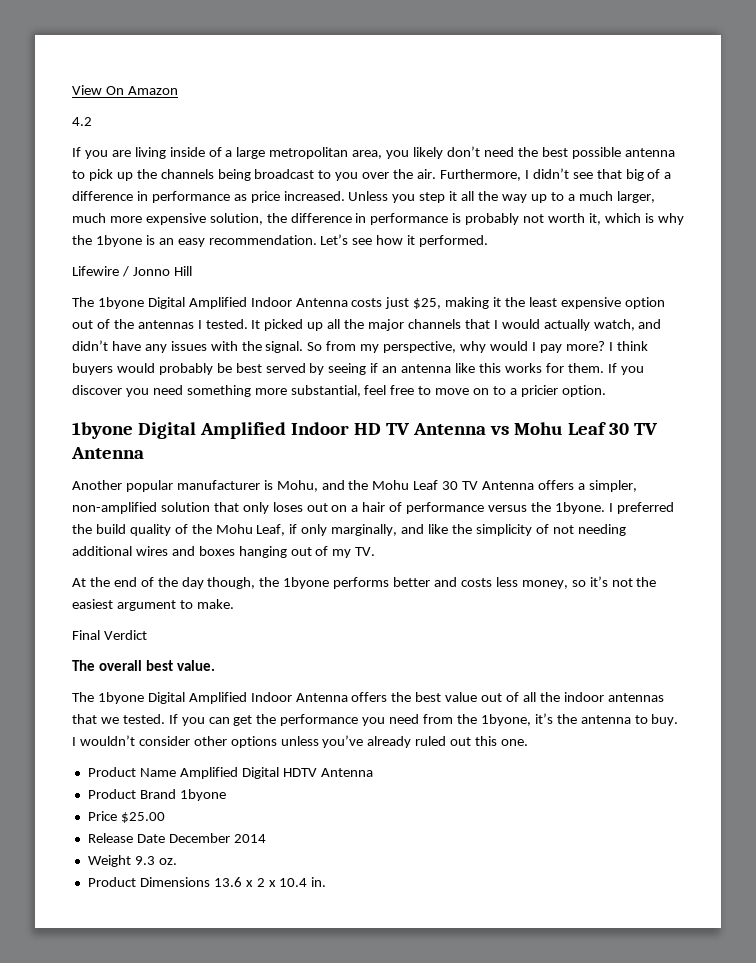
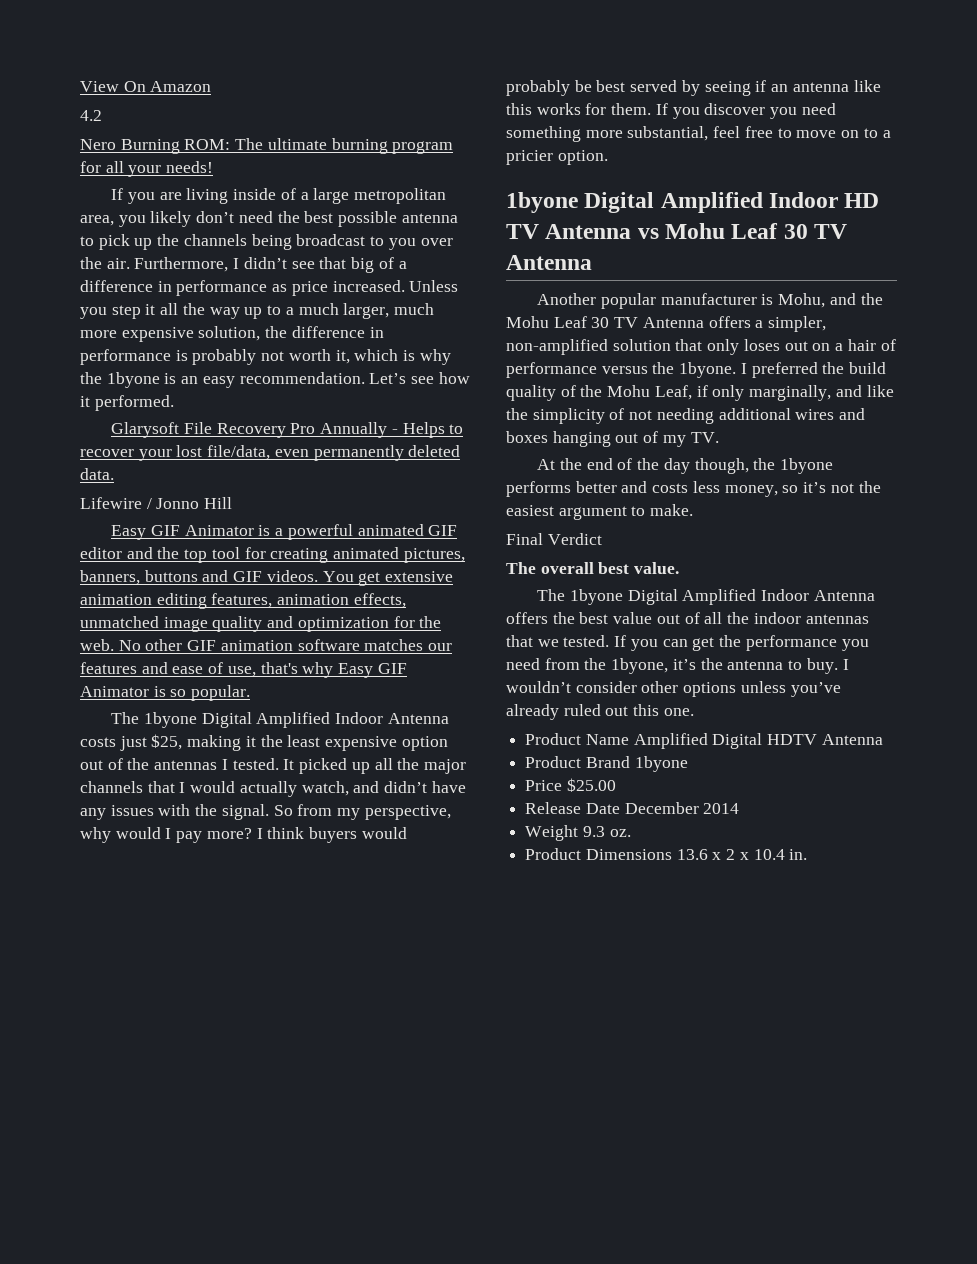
(92, 121) none -> [80,138,454,154] [80,161,214,177] // Nero Burning ROM: The ultimate burning program for all your needs!
[72,266,192,277] Lifewire / Jonno Hill -> [111,422,464,438] [80,445,461,461] [80,468,114,480] [80,497,233,509] [111,524,458,540] [80,547,465,563] [80,570,454,586] [80,593,406,609] [80,616,442,632] [80,639,453,651] [80,662,407,678] [80,685,251,701] Glarysoft File Recovery Pro Annually - Helps to recover your lost file/data, even permanently deleted data. // Lifewire / Jonno Hill // Easy GIF Animator is a powerful animated GIF editor and the top tool for creating animated pictures, banners, buttons and GIF videos. You get extensive animation editing features, animation effects, unmatched image quality and optimization for the web. No other GIF animation software matches our features and ease of use, that's why Easy GIF Animator is so popular.

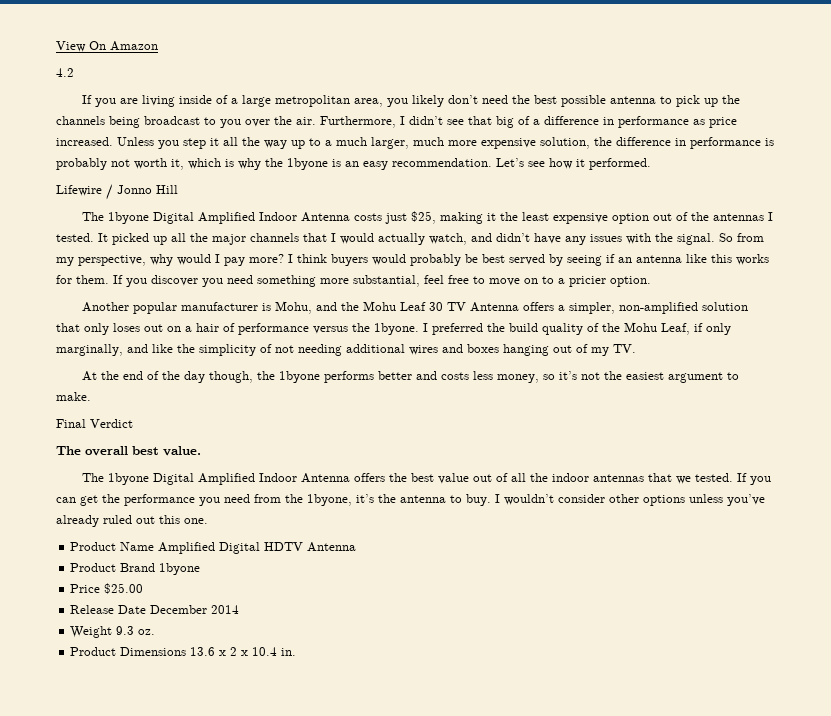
[80,138,454,154] [80,161,214,177] // Nero Burning ROM: The ultimate burning program for all your needs! -> (74, 72) none
[111,422,464,438] [80,445,461,461] [80,468,114,480] [80,497,233,509] [111,524,458,540] [80,547,465,563] [80,570,454,586] [80,593,406,609] [80,616,442,632] [80,639,453,651] [80,662,407,678] [80,685,251,701] Glarysoft File Recovery Pro Annually - Helps to recover your lost file/data, even permanently deleted data. // Lifewire / Jonno Hill // Easy GIF Animator is a powerful animated GIF editor and the top tool for creating animated pictures, banners, buttons and GIF videos. You get extensive animation editing features, animation effects, unmatched image quality and optimization for the web. No other GIF animation software matches our features and ease of use, that's why Easy GIF Animator is so popular. -> [56,184,178,200] Lifewire / Jonno Hill
[506,192,880,213] [506,223,848,239] [506,255,592,270] // 1byone Digital Amplified Indoor HD TV Antenna vs Mohu Leaf 30 TV Antenna -> (651, 281) none

